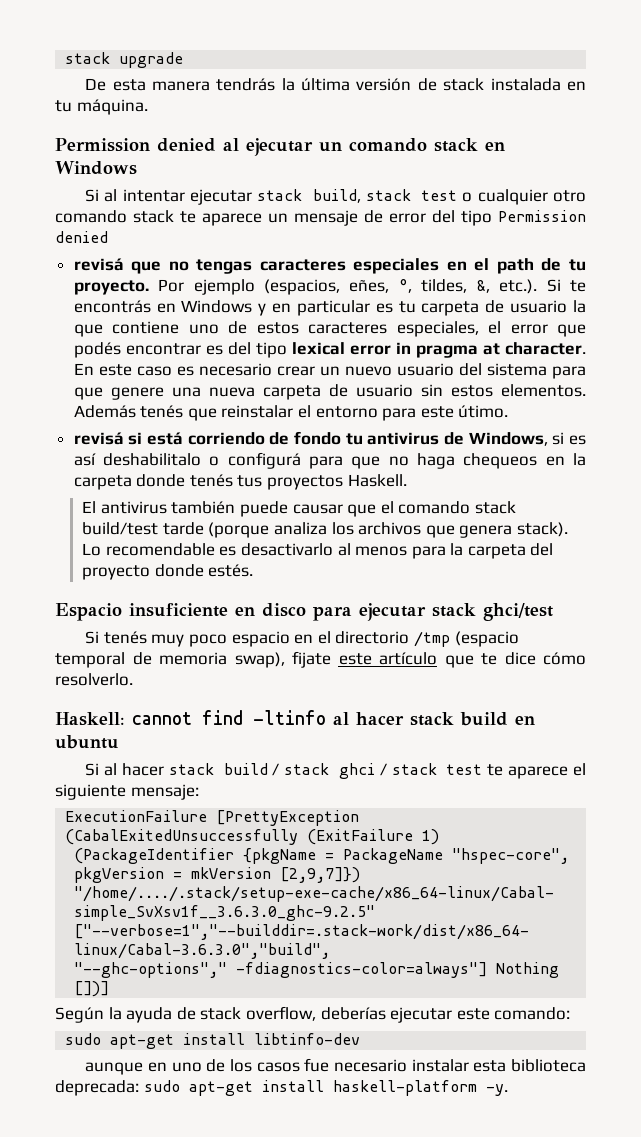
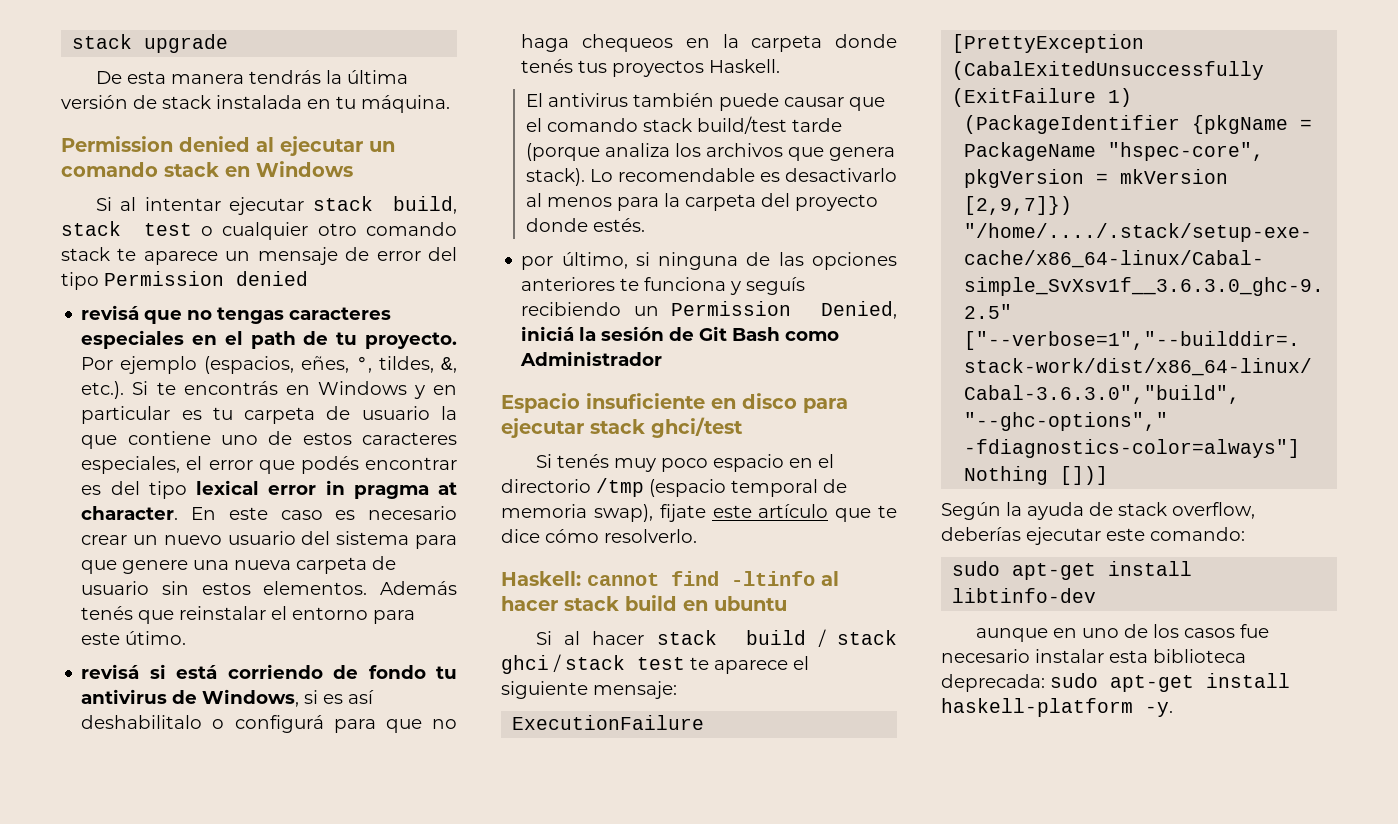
(254, 570) none -> [521,252,897,270] [521,277,806,295] [521,301,897,319] [521,326,840,341] [520,351,663,366] // por último, si ninguna de las opciones anteriores te funciona y seguís recibiendo un Permission Denied, iniciá la sesión de Git Bash como Administrador

